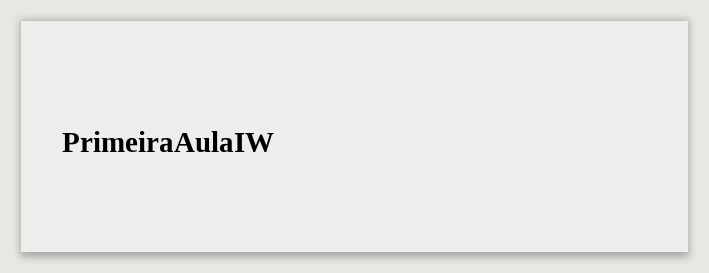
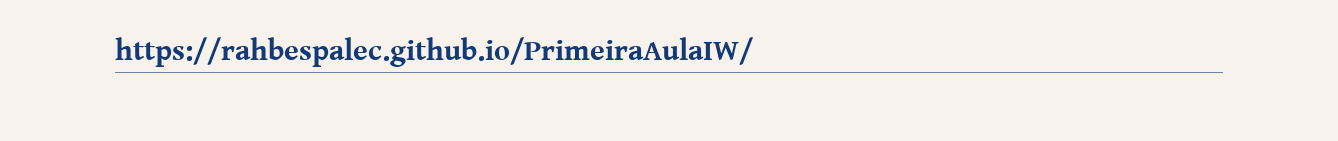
[62,131,274,152] PrimeiraAulaIW -> [115,37,753,67] https://rahbespalec.github.io/PrimeiraAulaIW/

